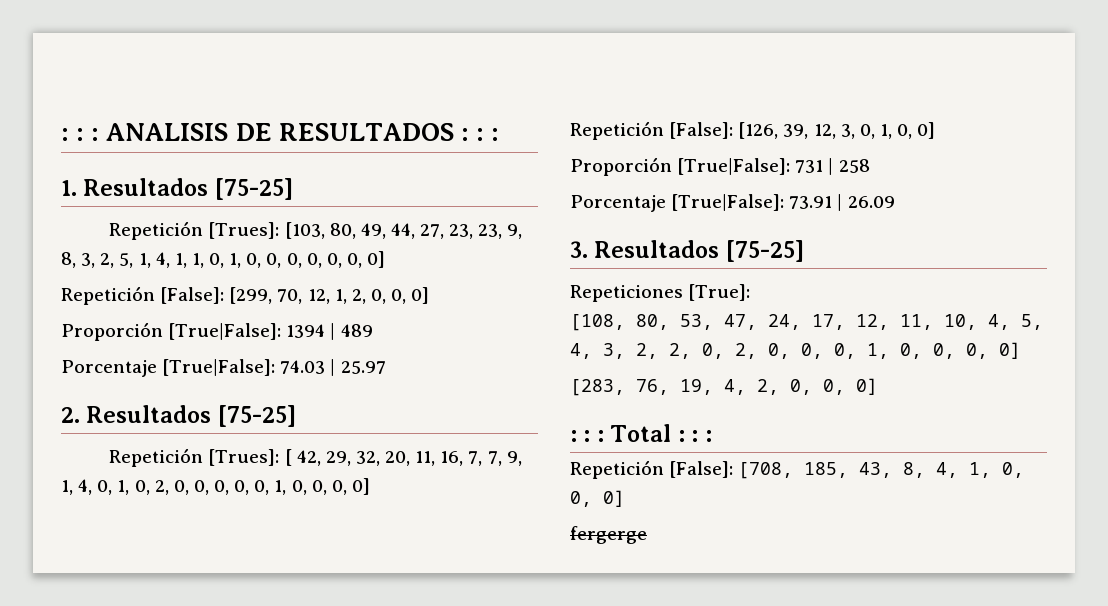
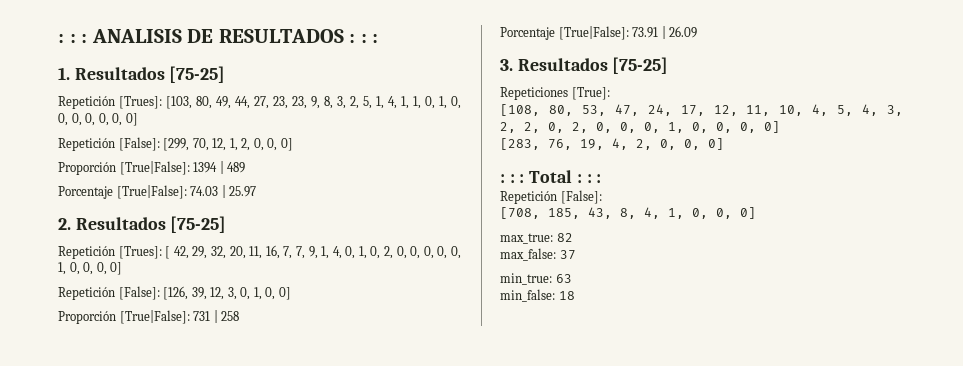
(734, 469) none -> (602, 197) //
[570,526,647,544] fergerge -> [500,233,573,244] [500,248,576,261] [500,273,572,285] [500,289,575,302] max_true: 82 // max_false: 37 // min_true: 63 // min_false: 18

